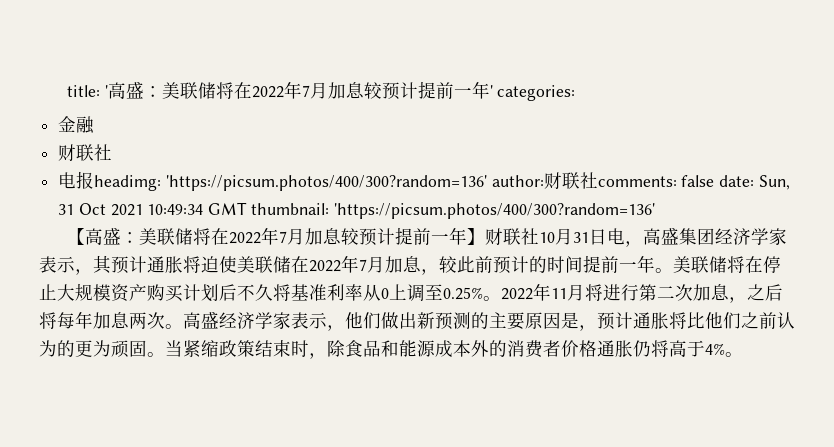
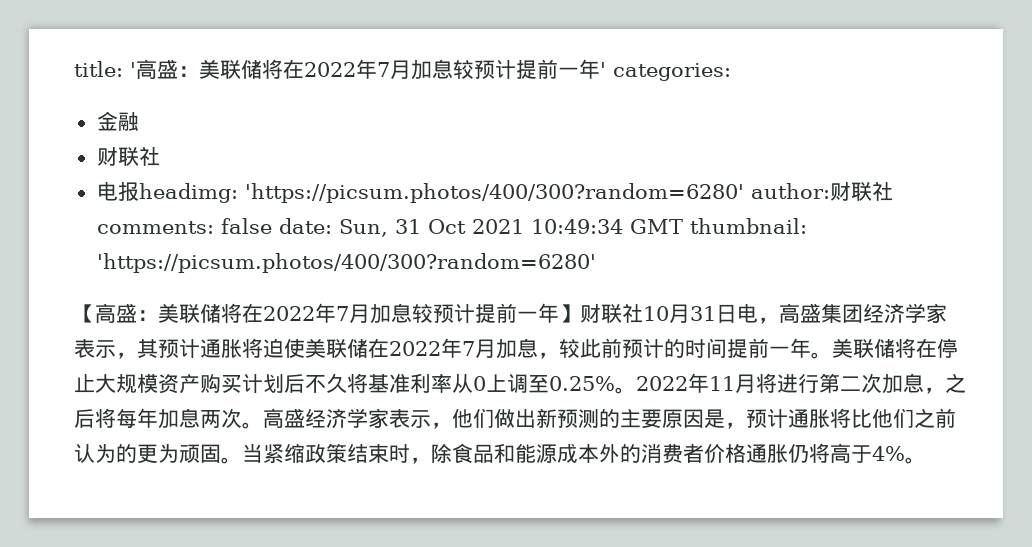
[165,175,487,191] 'https://picsum.photos/400/300?random=136' -> [244,183,744,203] 'https://picsum.photos/400/300?random=6280'
[333,203,655,219] 'https://picsum.photos/400/300?random=136' -> [96,253,596,273] 'https://picsum.photos/400/300?random=6280'

